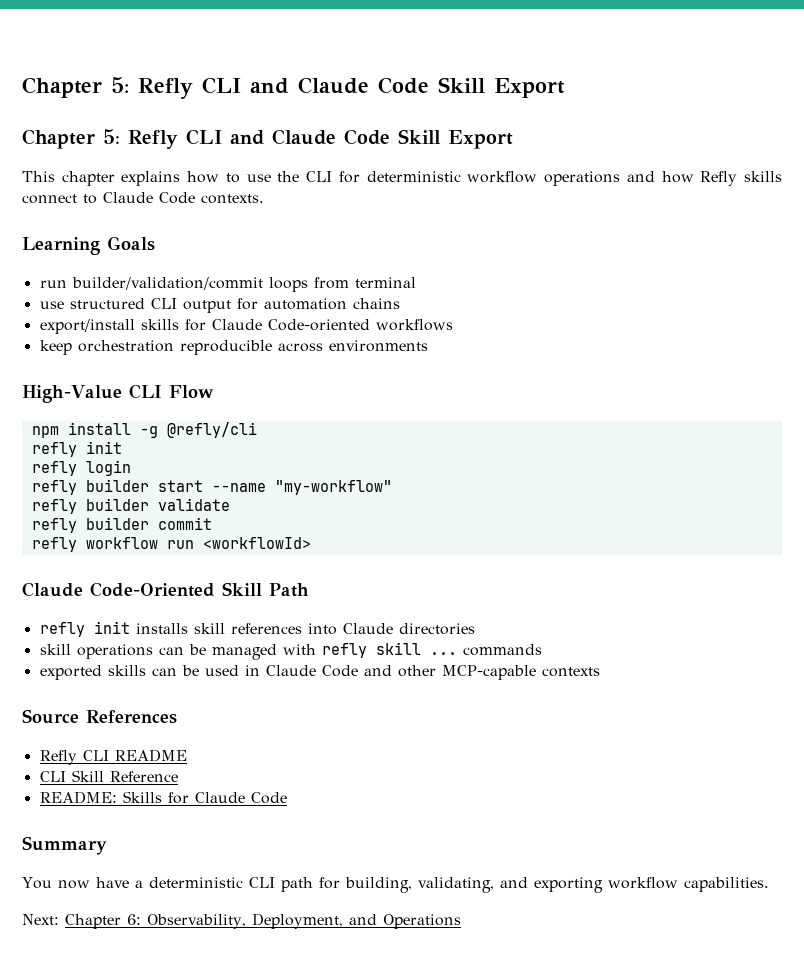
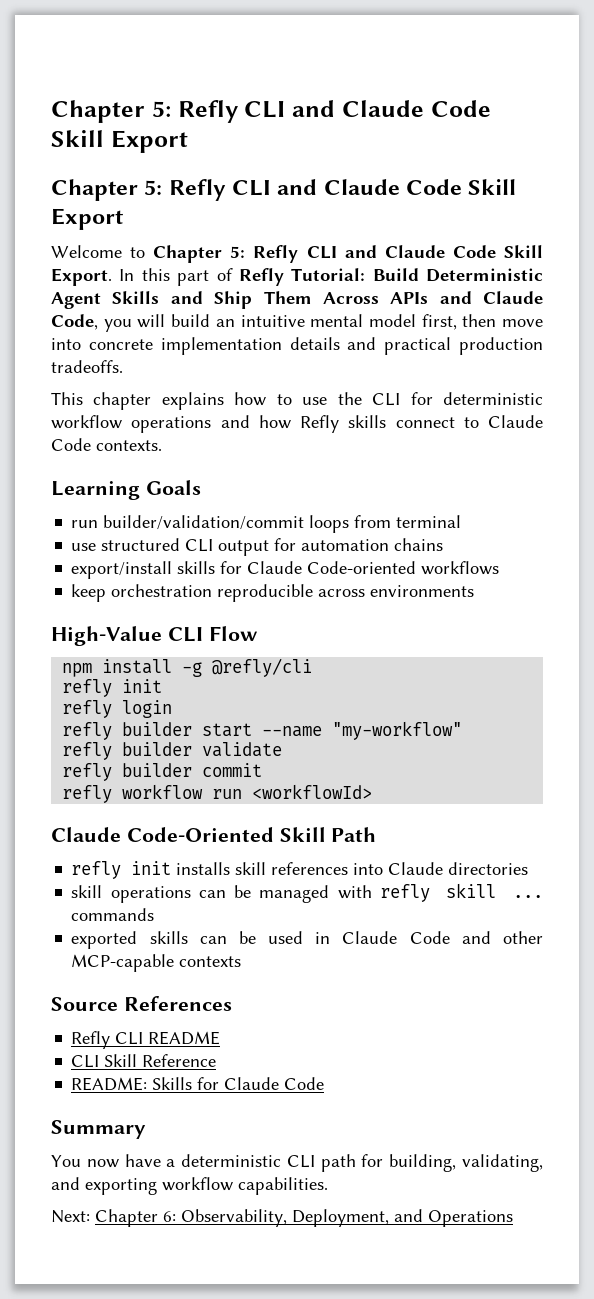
(513, 139) none -> [51,245,543,263] [51,268,543,286] [51,291,543,309] [51,314,543,332] [51,337,543,355] [51,360,123,373] // Welcome to Chapter 5: Refly CLI and Claude Code Skill Export. In this part of Refly Tutorial: Build Deterministic Agent Skills and Ship Them Across APIs and Claude Code, you will build an intuitive mental model first, then move into concrete implementation details and practical production tradeoffs.

